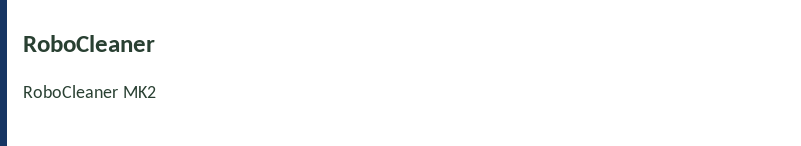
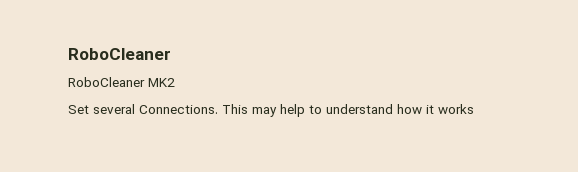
(156, 92) none -> [68,104,474,117] // Set several Connections. This may help to understand how it works

